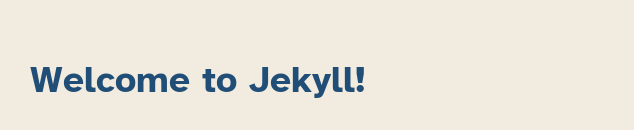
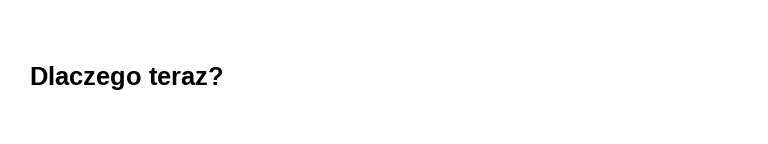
[30,67,365,98] Welcome to Jekyll! -> [30,66,224,90] Dlaczego teraz?

